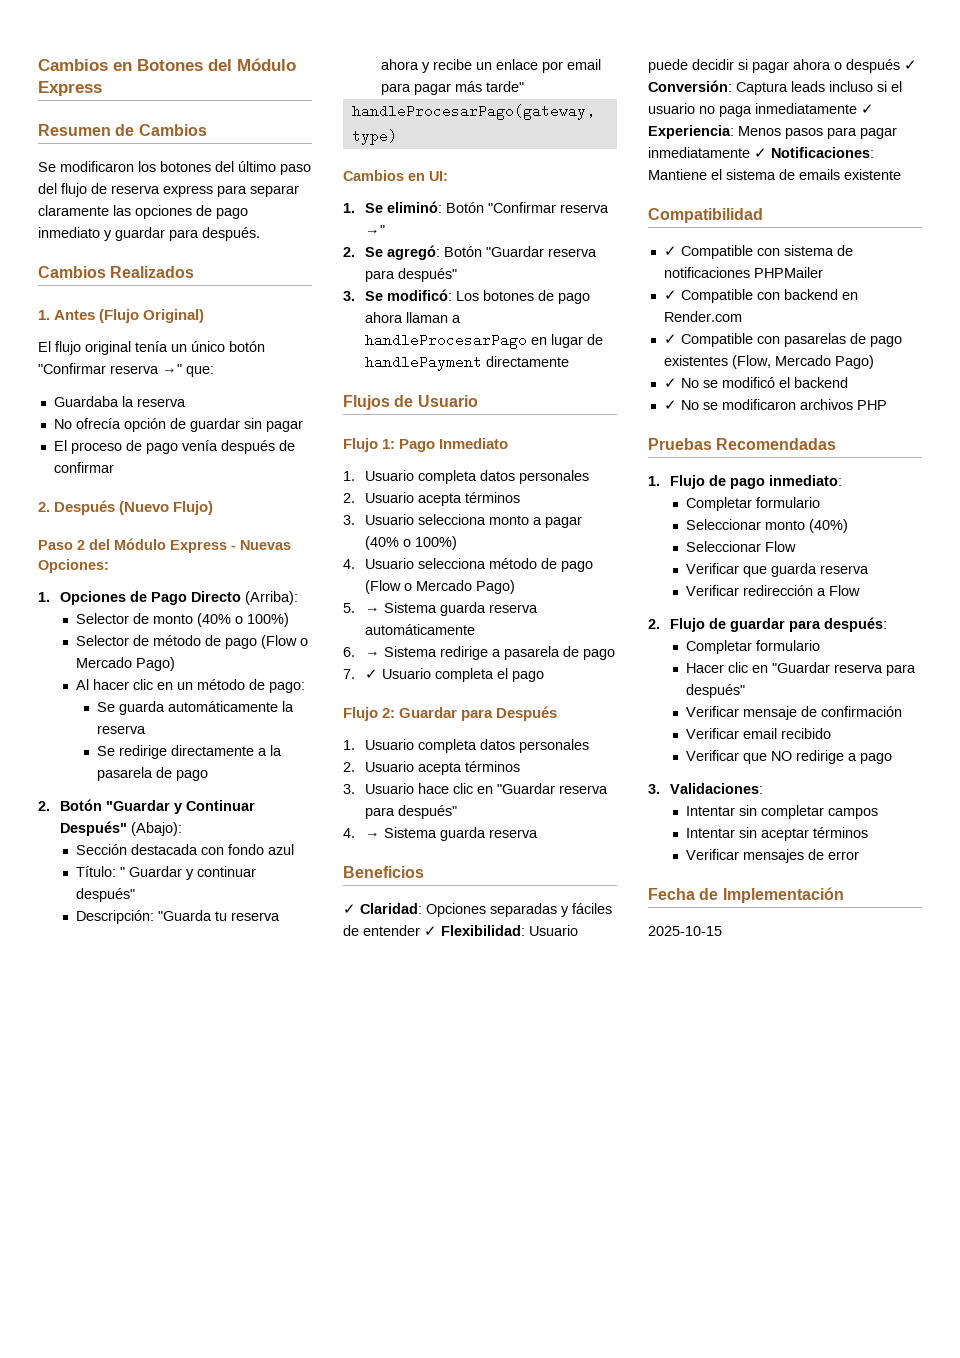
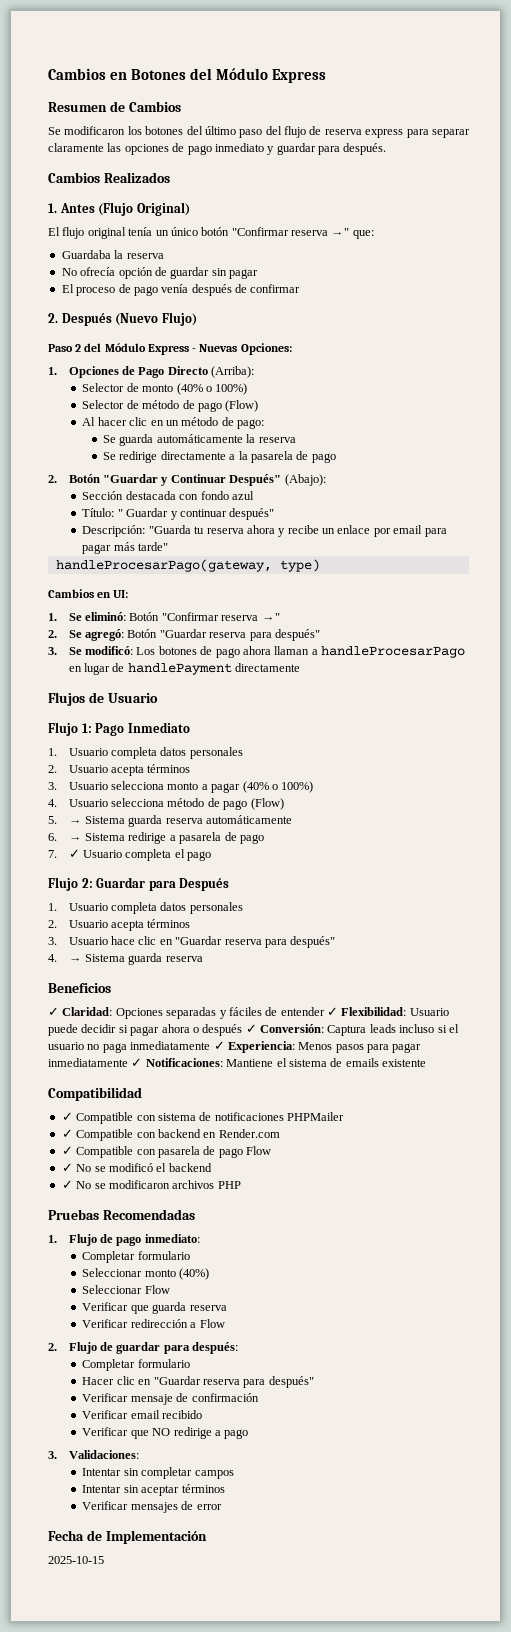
[260,635,308,649] [75,657,175,671] (Flow o Mercado Pago) -> [225,400,259,412] (Flow)
[364,580,515,594] (Flow o Mercado Pago) -> [250,798,284,810] (Flow)
[783,333,902,347] [663,355,874,369] pasarelas de pago existentes (Flow, Mercado Pago) -> [157,1146,271,1158] pasarela de pago Flow

